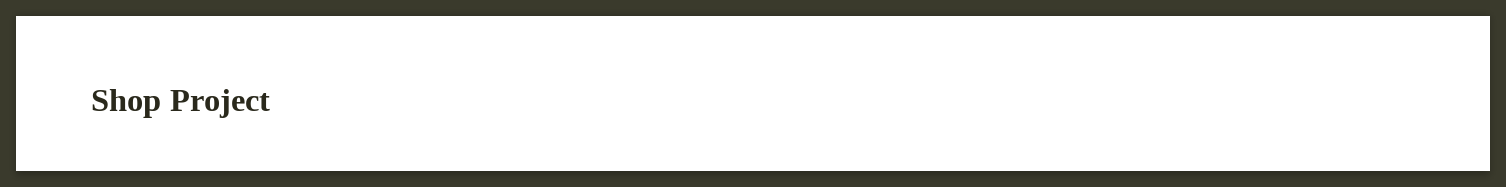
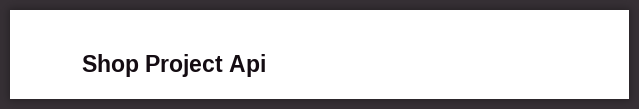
(270, 103) none -> [229,54,267,77] Api

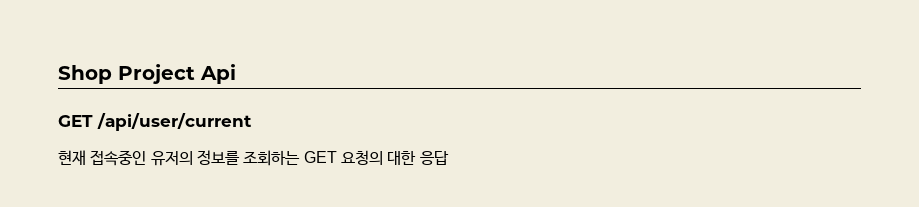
(267, 65) none -> [58,113,252,131] [58,150,449,166] // GET /api/user/current // 현재 접속중인 유저의 정보를 조회하는 GET 요청의 대한 응답

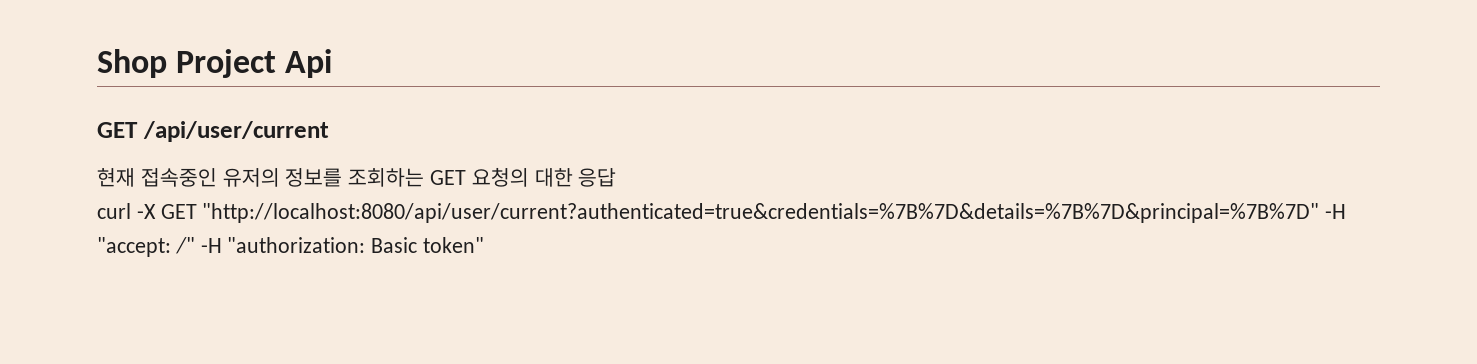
(449, 158) none -> [97,203,1347,223] [97,237,485,257] // curl -X GET "http://localhost:8080/api/user/current?authenticated=true&credentials=%7B%7D&details=%7B%7D&principal=%7B%7D" -H "accept: /" -H "authorization: Basic token"

